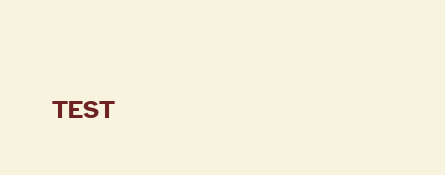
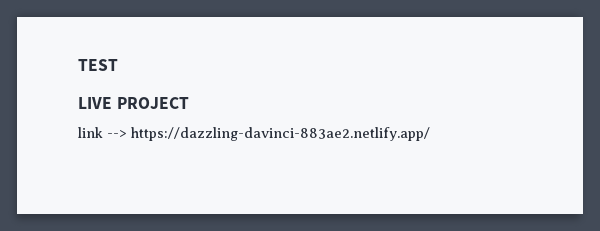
(115, 109) none -> [78,97,189,109] [78,127,430,141] // LIVE PROJECT // link --> https://dazzling-davinci-883ae2.netlify.app/

